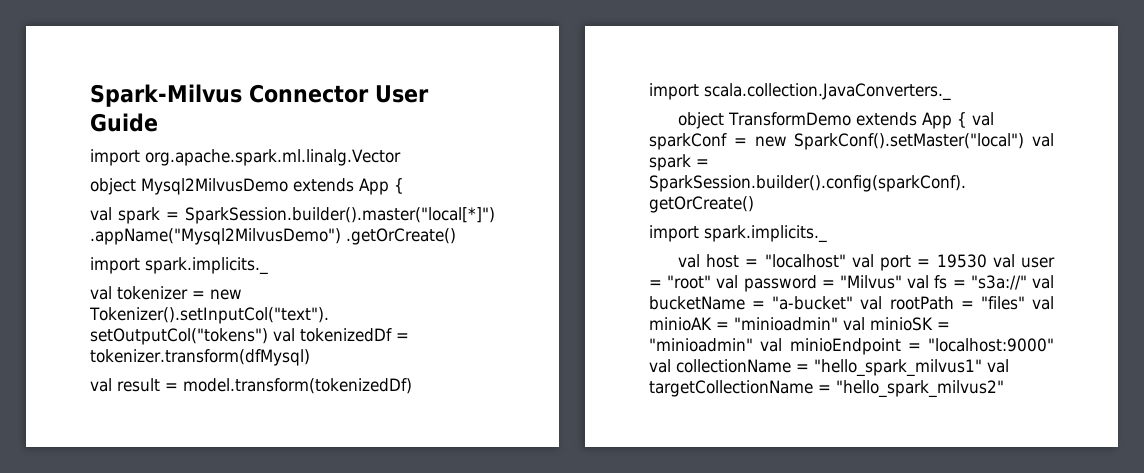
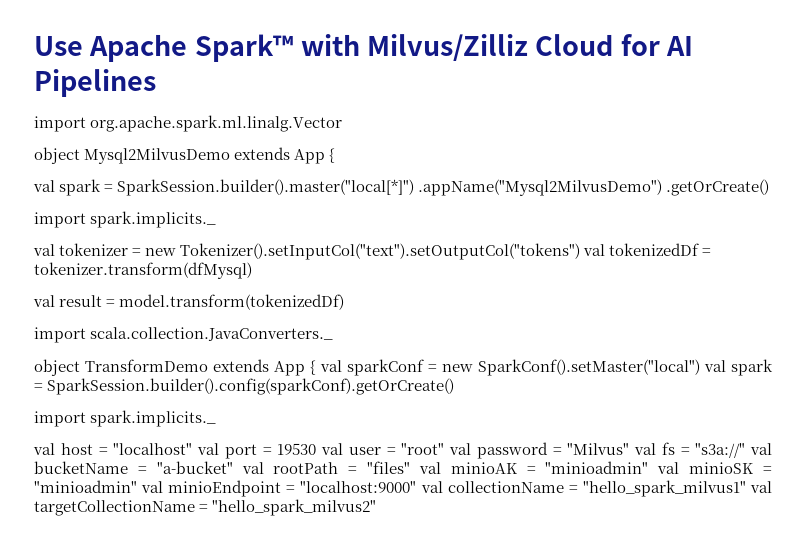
[90,84,429,107] [90,113,158,132] Spark-Milvus Connector User Guide -> [34,34,694,62] [34,69,156,97] Use Apache Spark™ with Milvus/Zilliz Cloud for AI Pipelines

